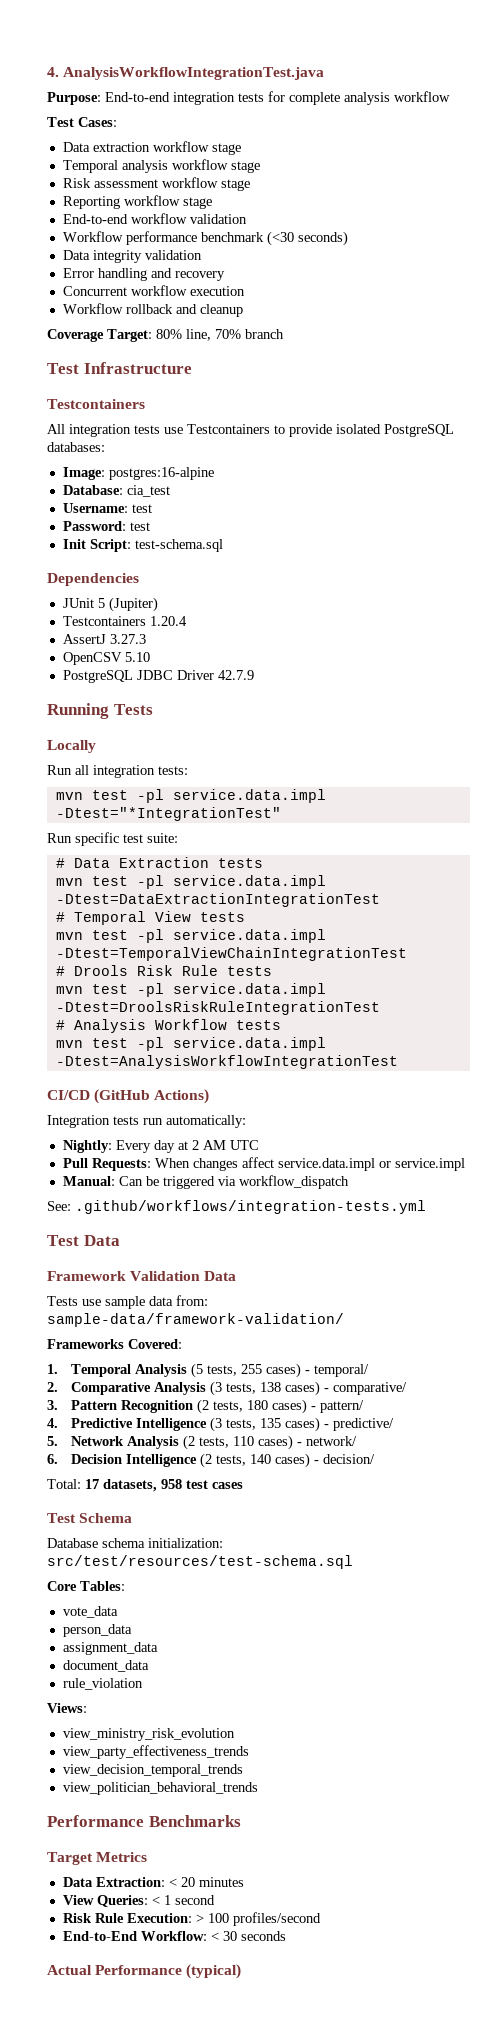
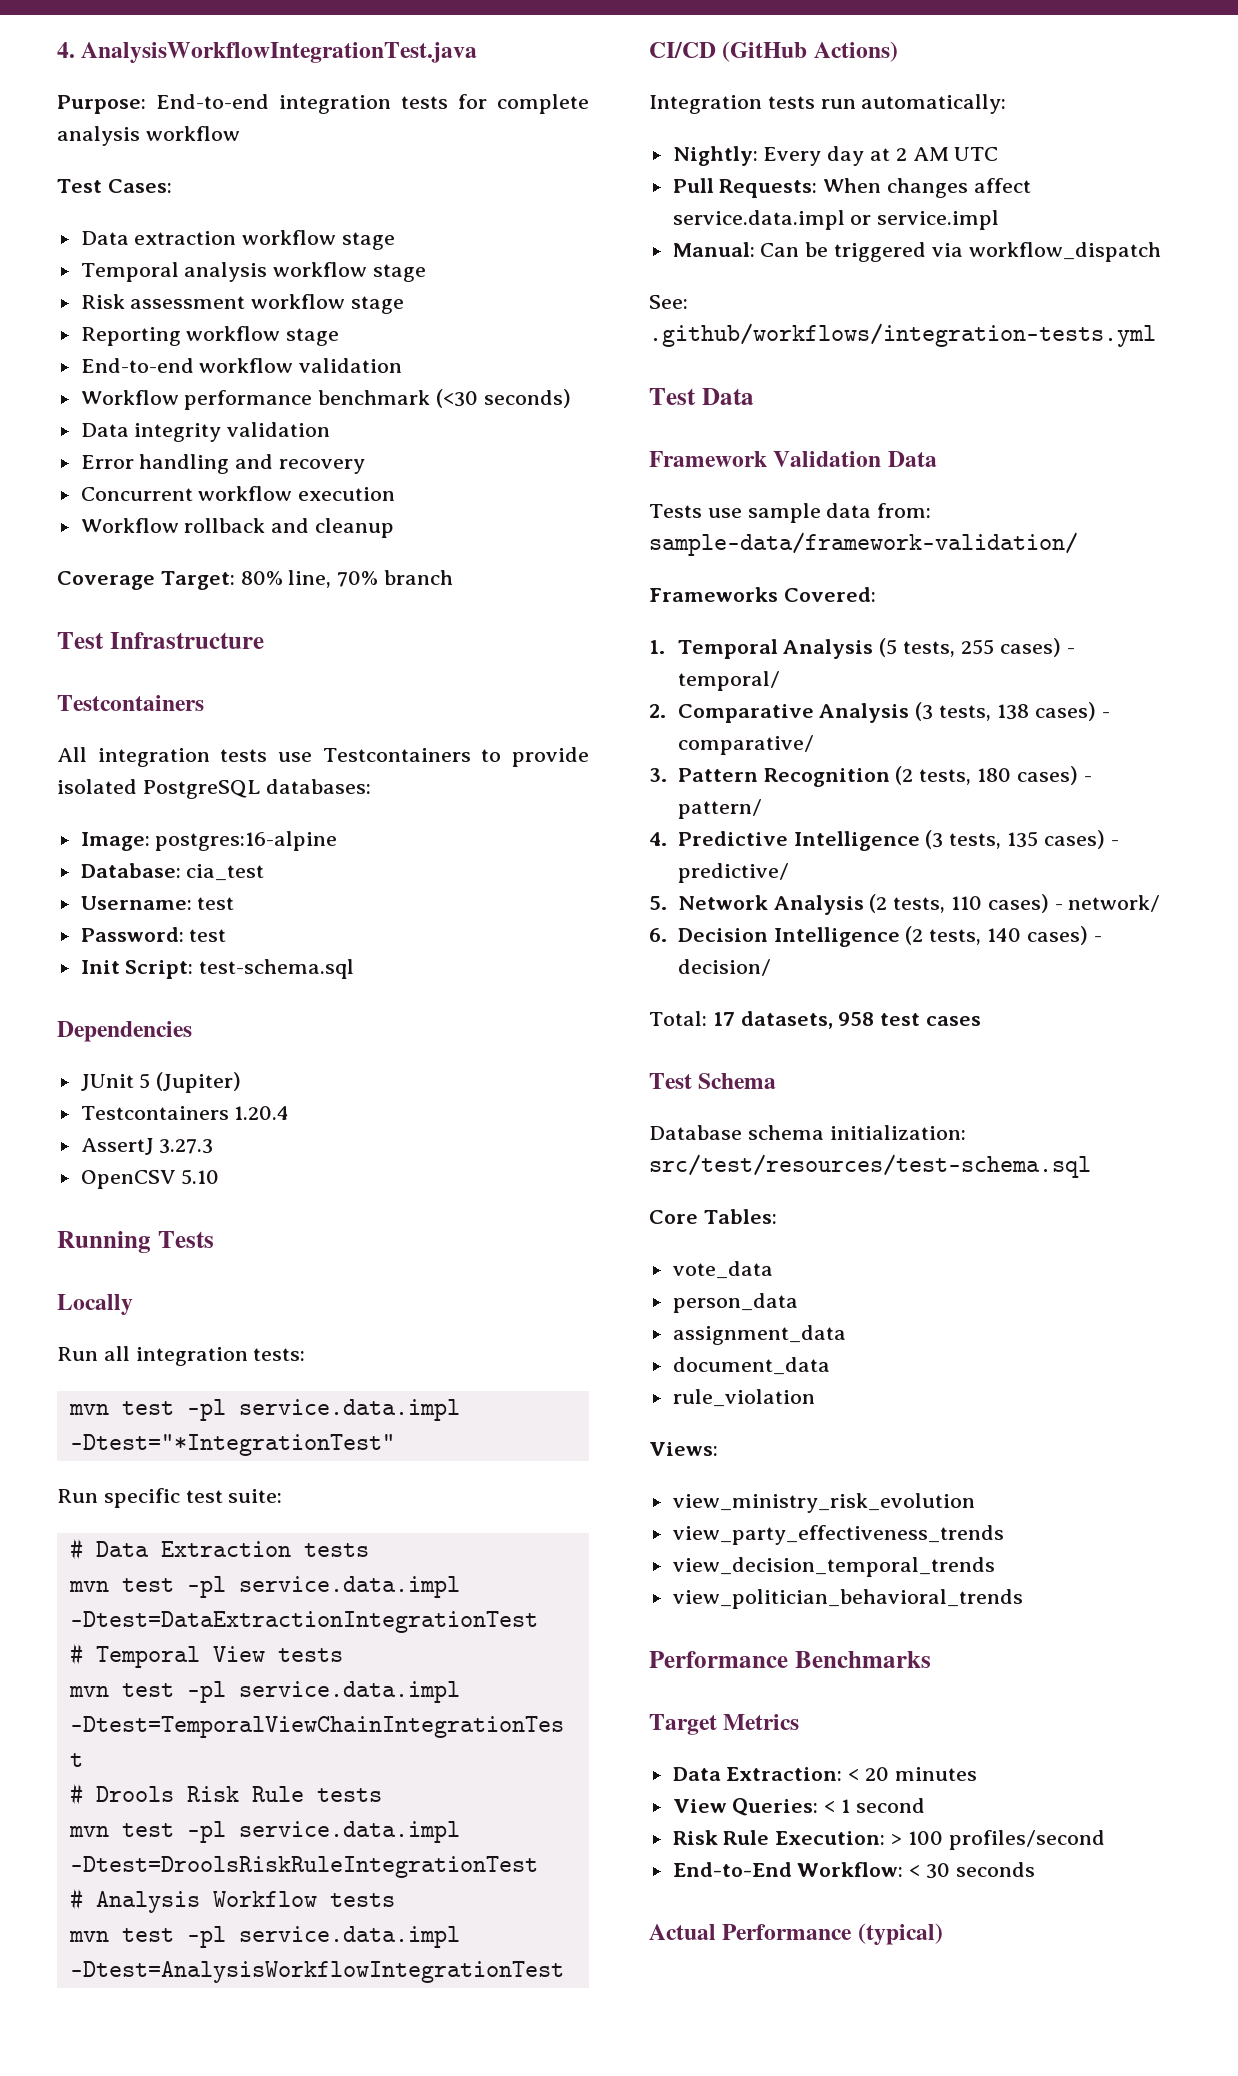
[62,670,254,683] // PostgreSQL JDBC Driver 42.7.9 -> (220, 1177) none

